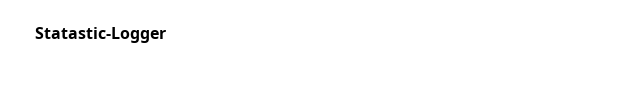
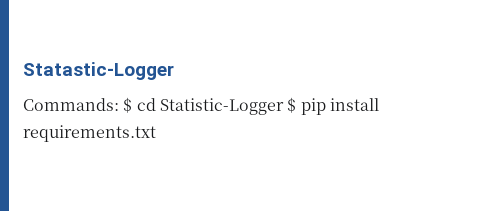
(166, 35) none -> [23,97,379,115] [23,125,156,142] // Commands: $ cd Statistic-Logger $ pip install requirements.txt

